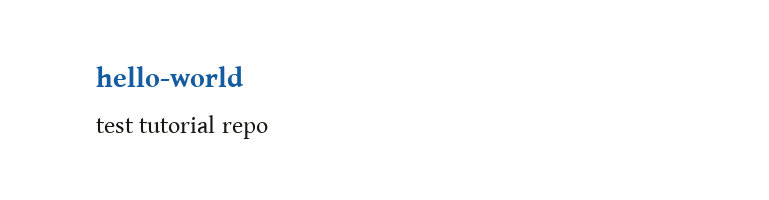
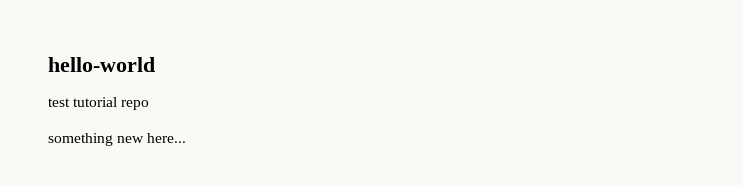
(268, 130) none -> [48,133,187,146] // something new here...

